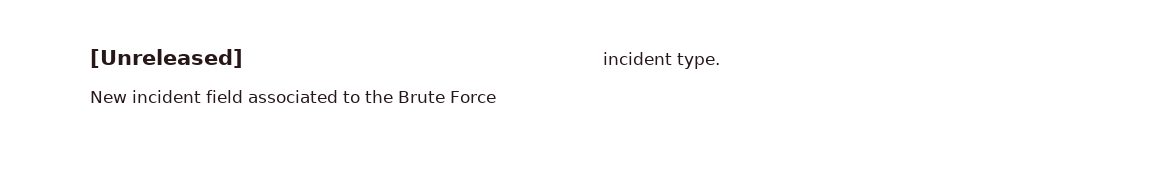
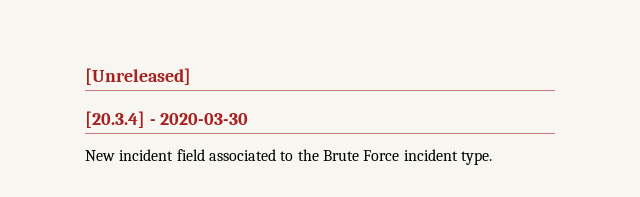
(243, 58) none -> [85,111,249,128] // [20.3.4] - 2020-03-30

